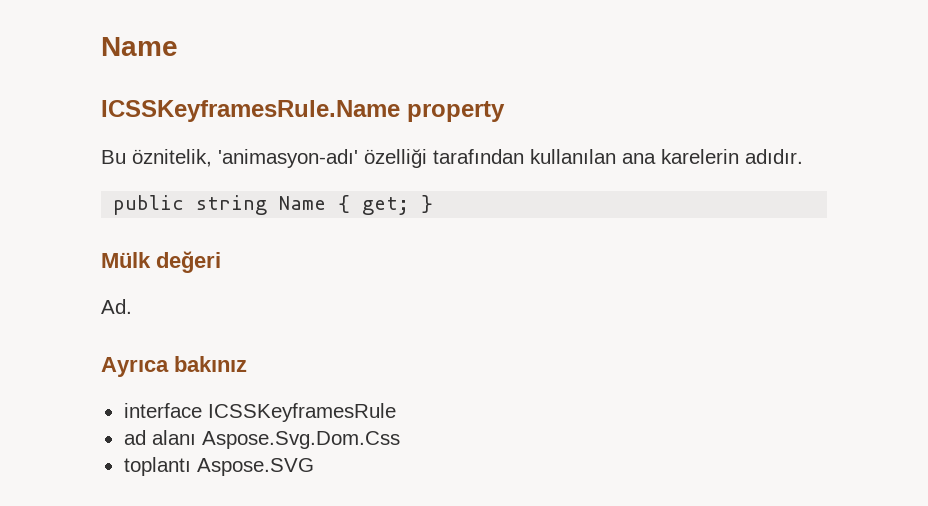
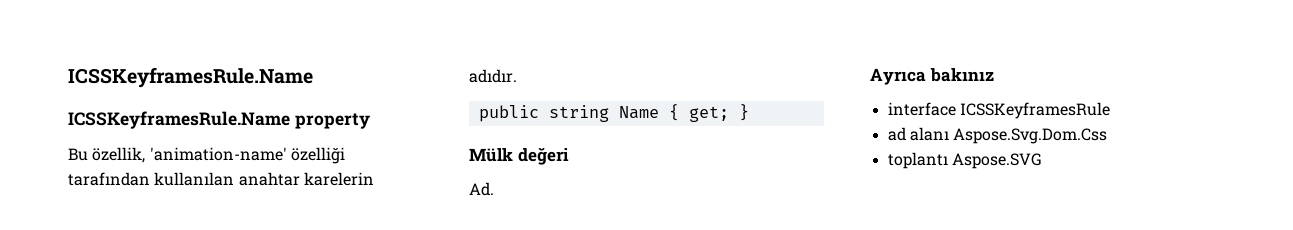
[101,37,178,56] Name -> [68,67,313,88] ICSSKeyframesRule.Name
[132,149,358,168] öznitelik, 'animasyon-adı' -> [92,147,287,163] özellik, 'animation-name'
[622,153,656,164] ana -> [238,172,300,186] anahtar

